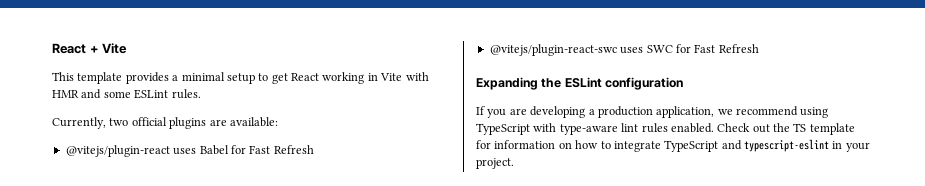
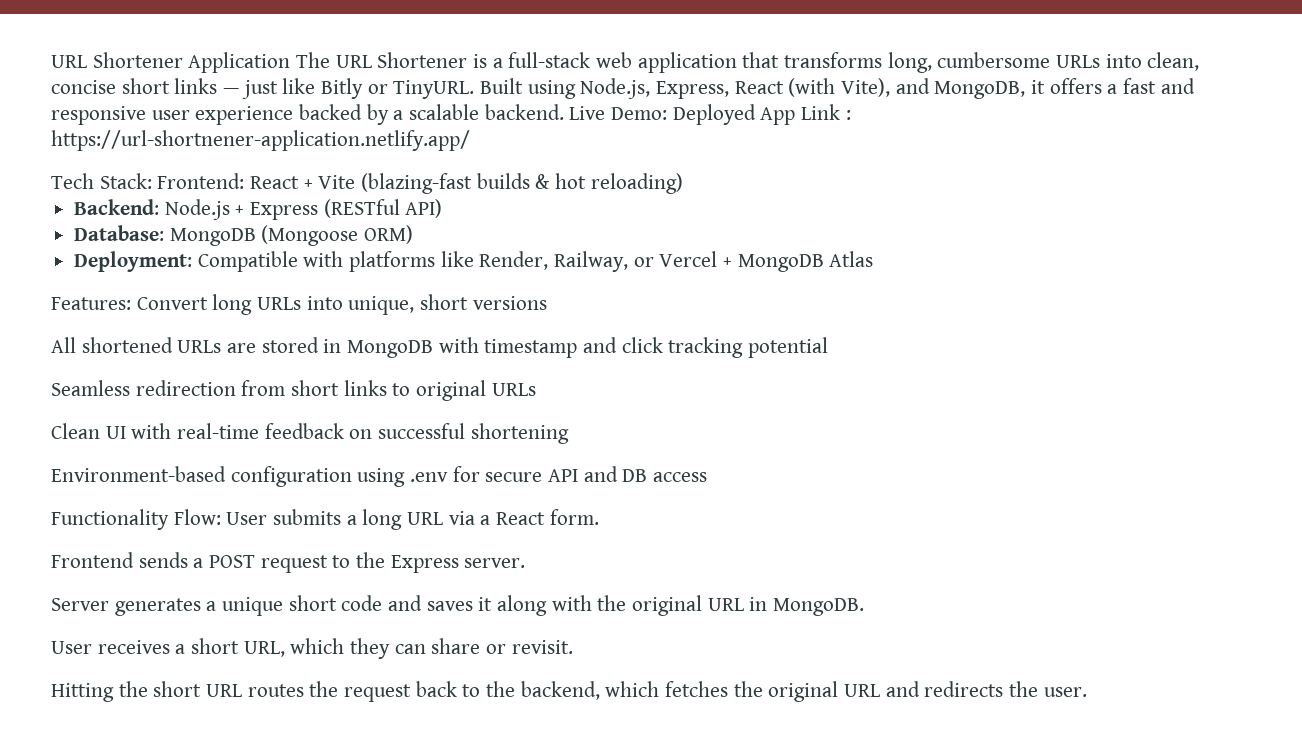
[52,43,128,54] [52,72,429,84] [52,89,201,99] [52,117,278,129] [65,145,314,157] [489,44,759,56] [476,77,684,90] [476,106,829,118] [476,123,855,135] [476,139,870,152] [476,158,514,169] React + Vite // This template provides a minimal setup to get React working in Vite with HMR and some ESLint rules. // Currently, two official plugins are available: // @vitejs/plugin-react uses Babel for Fast Refresh // @vitejs/plugin-react-swc uses SWC for Fast Refresh // Expanding the ESLint configuration // If you are developing a production application, we recommend using TypeScript with type-aware lint rules enabled. Check out the TS template for information on how to integrate TypeScript and typescript-eslint in your project. -> [51,52,1200,73] [51,78,1195,99] [51,104,851,125] [51,130,470,151] [51,173,683,194] [74,199,443,220] [74,225,414,246] [74,251,874,272] [51,294,547,315] [51,337,829,358] [51,380,536,401] [51,423,569,444] [51,466,708,487] [51,509,599,530] [51,552,526,573] [51,595,865,616] [51,638,573,659] [51,681,1087,702] URL Shortener Application The URL Shortener is a full-stack web application that transforms long, cumbersome URLs into clean, concise short links — just like Bitly or TinyURL. Built using Node.js, Express, React (with Vite), and MongoDB, it offers a fast and responsive user experience backed by a scalable backend. Live Demo: Deployed App Link : https://url-shortnener-application.netlify.app/ // Tech Stack: Frontend: React + Vite (blazing-fast builds & hot reloading) // Backend: Node.js + Express (RESTful API) // Database: MongoDB (Mongoose ORM) // Deployment: Compatible with platforms like Render, Railway, or Vercel + MongoDB Atlas // Features: Convert long URLs into unique, short versions // All shortened URLs are stored in MongoDB with timestamp and click tracking potential // Seamless redirection from short links to original URLs // Clean UI with real-time feedback on successful shortening // Environment-based configuration using .env for secure API and DB access // Functionality Flow: User submits a long URL via a React form. // Frontend sends a POST request to the Express server. // Server generates a unique short code and saves it along with the original URL in MongoDB. // User receives a short URL, which they can share or revisit. // Hitting the short URL routes the request back to the backend, which fetches the original URL and redirects the user.

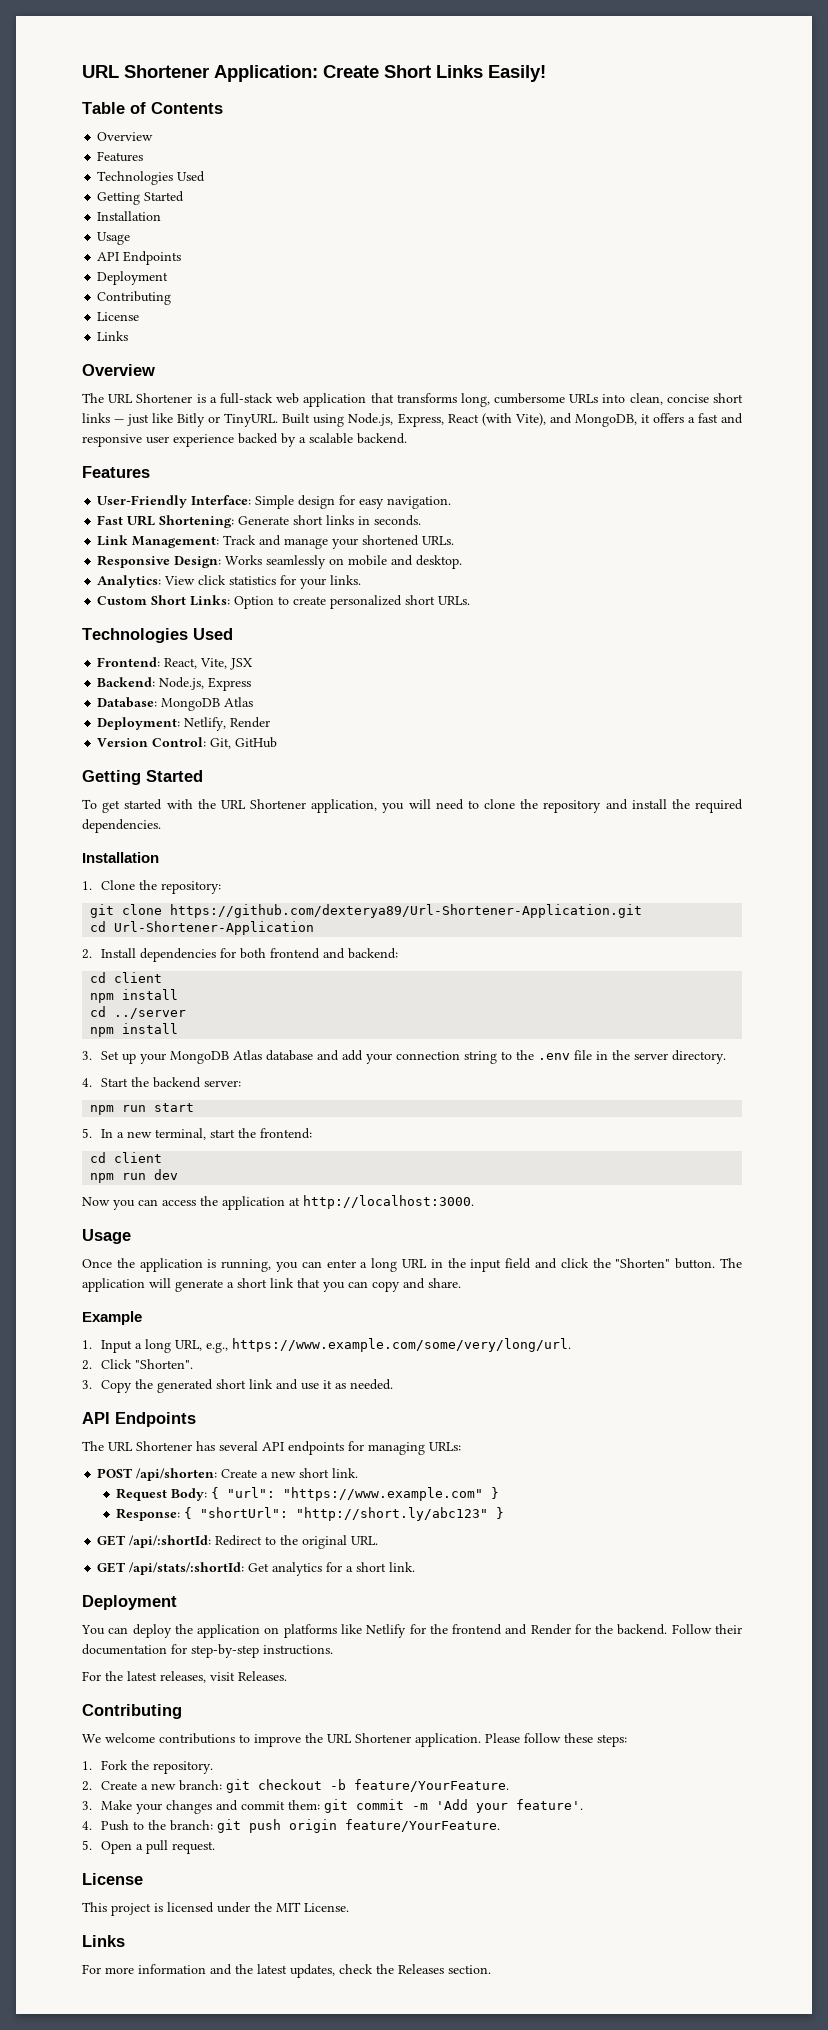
[51,52,291,73] URL Shortener Application -> [82,65,546,82] [82,102,223,114] [97,132,154,141] [97,151,144,162] [97,171,206,185] [97,191,185,205] [97,211,162,221] [97,232,131,245] [97,251,182,265] [97,271,169,285] [97,291,172,305] [97,312,140,321] [97,331,129,341] [82,364,155,376] URL Shortener Application: Create Short Links Easily! // Table of Contents // Overview // Features // Technologies Used // Getting Started // Installation // Usage // API Endpoints // Deployment // Contributing // License // Links // Overview //
[569,104,851,125] [51,130,470,151] [51,173,683,194] Live Demo: Deployed App Link : https://url-shortnener-application.netlify.app/ // Tech Stack: Frontend: React + Vite (blazing-fast builds & hot reloading) -> [82,466,150,478] [97,495,452,509] [97,515,422,528] [97,535,455,549] [97,555,463,569] [97,575,362,589] [97,595,471,609] [82,628,233,643] [97,657,254,670] // Features // User-Friendly Interface: Simple design for easy navigation. // Fast URL Shortening: Generate short links in seconds. // Link Management: Track and manage your shortened URLs. // Responsive Design: Works seamlessly on mobile and desktop. // Analytics: View click statistics for your links. // Custom Short Links: Option to create personalized short URLs. // Technologies Used // Frontend: React, Vite, JSX
[164,199,443,220] Node.js + Express (RESTful API) -> [159,677,252,691] Node.js, Express
[261,225,414,246] (Mongoose ORM) -> [224,697,254,707] Atlas
[197,251,874,272] [51,294,547,315] [51,337,829,358] [51,380,536,401] [51,423,569,444] [51,466,708,487] [51,509,599,530] [51,552,526,573] [51,595,865,616] [51,638,573,659] [51,681,1087,702] Compatible with platforms like Render, Railway, or Vercel + MongoDB Atlas // Features: Convert long URLs into unique, short versions // All shortened URLs are stored in MongoDB with timestamp and click tracking potential // Seamless redirection from short links to original URLs // Clean UI with real-time feedback on successful shortening // Environment-based configuration using .env for secure API and DB access // Functionality Flow: User submits a long URL via a React form. // Frontend sends a POST request to the Express server. // Server generates a unique short code and saves it along with the original URL in MongoDB. // User receives a short URL, which they can share or revisit. // Hitting the short URL routes the request back to the backend, which fetches the original URL and redirects the user. -> [184,717,271,731] [97,737,278,749] [82,770,203,785] [82,799,743,813] [82,819,161,833] [82,852,159,863] [82,880,222,894] [90,904,643,918] [90,921,315,935] [82,948,399,962] [90,972,163,983] [90,989,179,1003] [90,1006,187,1019] [90,1023,179,1037] [82,1050,727,1064] [82,1077,242,1088] [90,1103,195,1115] [82,1128,313,1140] [90,1152,163,1163] [90,1169,179,1183] [82,1195,474,1210] [82,1229,131,1244] [82,1258,742,1272] [82,1278,461,1292] [82,1311,142,1325] [82,1338,572,1353] [82,1359,194,1370] [82,1379,394,1393] [82,1412,196,1427] [82,1441,461,1455] [97,1468,359,1481] [116,1487,500,1501] [116,1507,505,1521] [97,1535,379,1549] [97,1562,416,1576] [82,1595,177,1610] [81,1624,743,1638] [82,1644,333,1658] [82,1671,287,1683] [82,1704,182,1719] [82,1733,627,1747] [82,1760,214,1774] [82,1779,510,1793] [82,1799,584,1814] [82,1819,501,1833] [82,1840,216,1854] [82,1873,143,1885] [82,1902,349,1916] [82,1935,125,1947] [82,1964,491,1978] Netlify, Render // Version Control: Git, GitHub // Getting Started // To get started with the URL Shortener application, you will need to clone the repository and install the required dependencies. // Installation // 1. Clone the repository: // git clone https://github.com/dexterya89/Url-Shortener-Application.git // cd Url-Shortener-Application // 2. Install dependencies for both frontend and backend: // cd client // npm install // cd ../server // npm install // 3. Set up your MongoDB Atlas database and add your connection string to the .env file in the server directory. // 4. Start the backend server: // npm run start // 5. In a new terminal, start the frontend: // cd client // npm run dev // Now you can access the application at http://localhost:3000. // Usage // Once the application is running, you can enter a long URL in the input field and click the "Shorten" button. The application will generate a short link that you can copy and share. // Example // 1. Input a long URL, e.g., https://www.example.com/some/very/long/url. // 2. Click "Shorten". // 3. Copy the generated short link and use it as needed. // API Endpoints // The URL Shortener has several API endpoints for managing URLs: // POST /api/shorten: Create a new short link. // Request Body: { "url": "https://www.example.com" } // Response: { "shortUrl": "http://short.ly/abc123" } // GET /api/:shortId: Redirect to the original URL. // GET /api/stats/:shortId: Get analytics for a short link. // Deployment // You can deploy the application on platforms like Netlify for the frontend and Render for the backend. Follow their documentation for step-by-step instructions. // For the latest releases, visit Releases. // Contributing // We welcome contributions to improve the URL Shortener application. Please follow these steps: // 1. Fork the repository. // 2. Create a new branch: git checkout -b feature/YourFeature. // 3. Make your changes and commit them: git commit -m 'Add your feature'. // 4. Push to the branch: git push origin feature/YourFeature. // 5. Open a pull request. // License // This project is licensed under the MIT License. // Links // For more information and the latest updates, check the Releases section.

